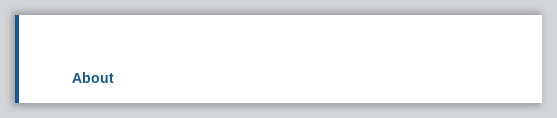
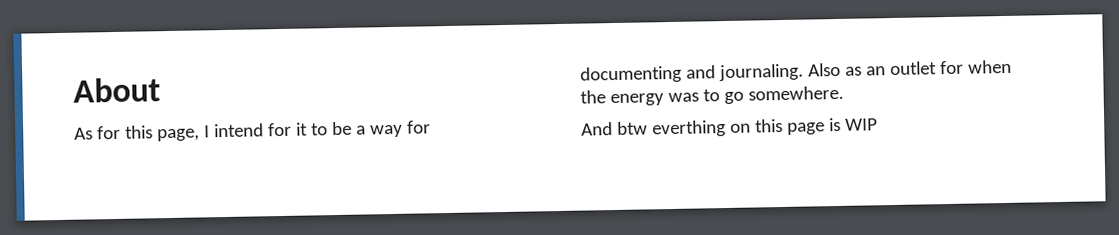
(114, 77) none -> [74,120,431,142] [580,59,1012,84] [580,85,844,107] [581,117,878,138] // As for this page, I intend for it to be a way for documenting and journaling. Also as an outlet for when the energy was to go somewhere. // And btw everthing on this page is WIP

